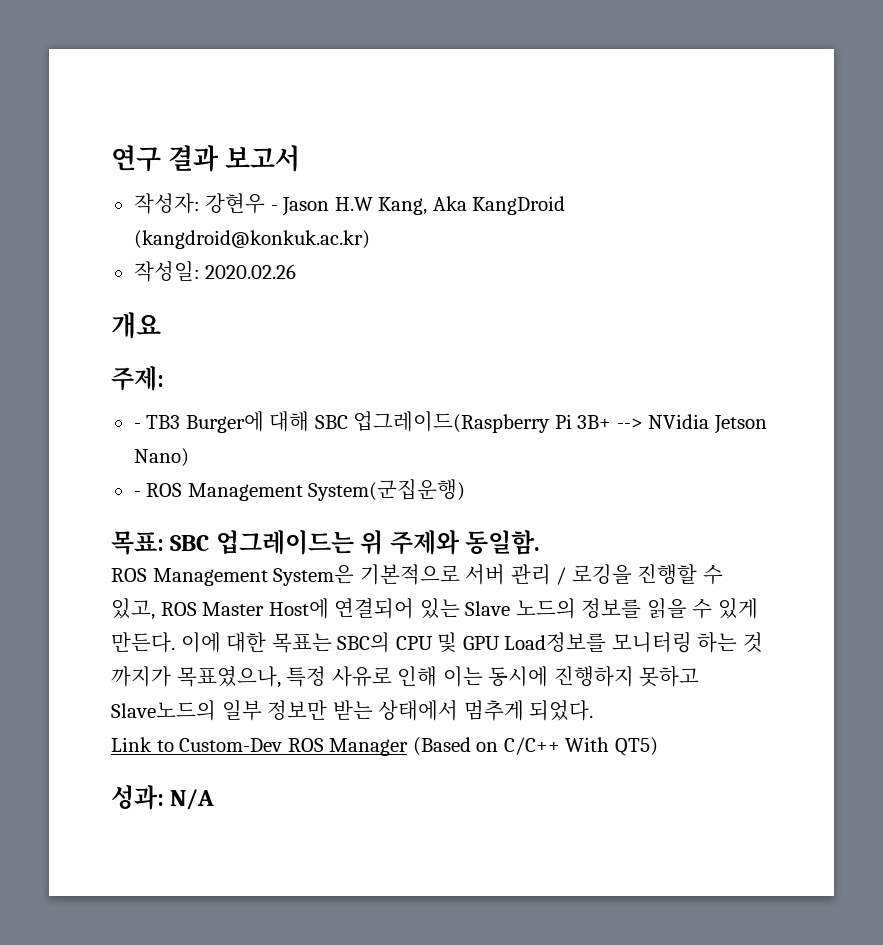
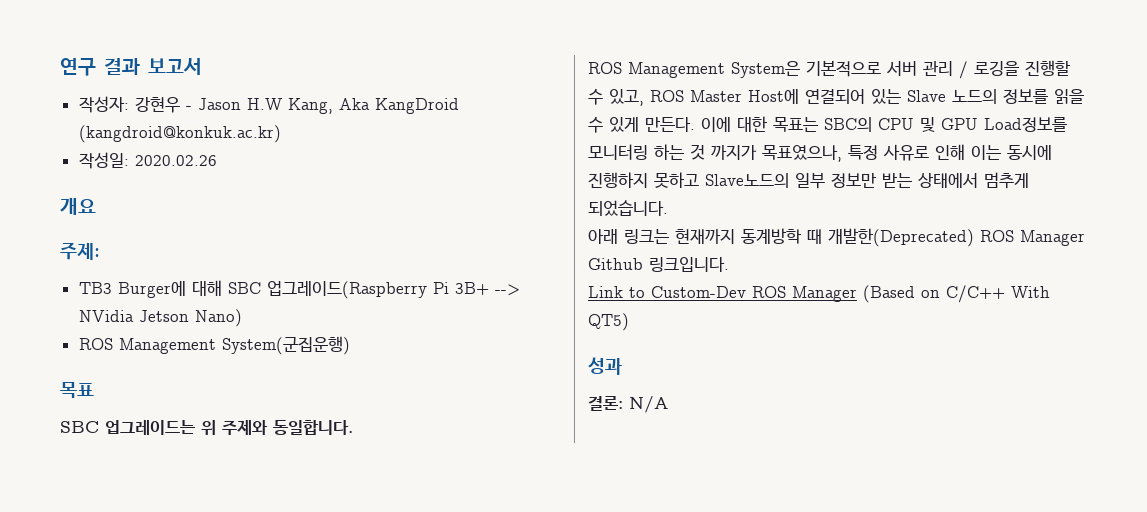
[133,423,141,429] - -> (100, 251) none
[133,491,141,497] - -> (242, 318) none
[111,531,164,555] 목표: -> [60,382,94,398] 목표 //
[465,530,541,555] 동일함. -> [273,420,353,435] 동일합니다.
[529,700,594,721] 되었다. -> [588,200,668,216] [588,228,1085,247] [588,257,729,272] 되었습니다. // 아래 링크는 현재까지 동계방학 때 개발한(Deprecated) ROS Manager Github 링크입니다.
[111,785,164,810] 성과: -> [588,357,622,375] [588,396,623,411] 성과 // 결론:

